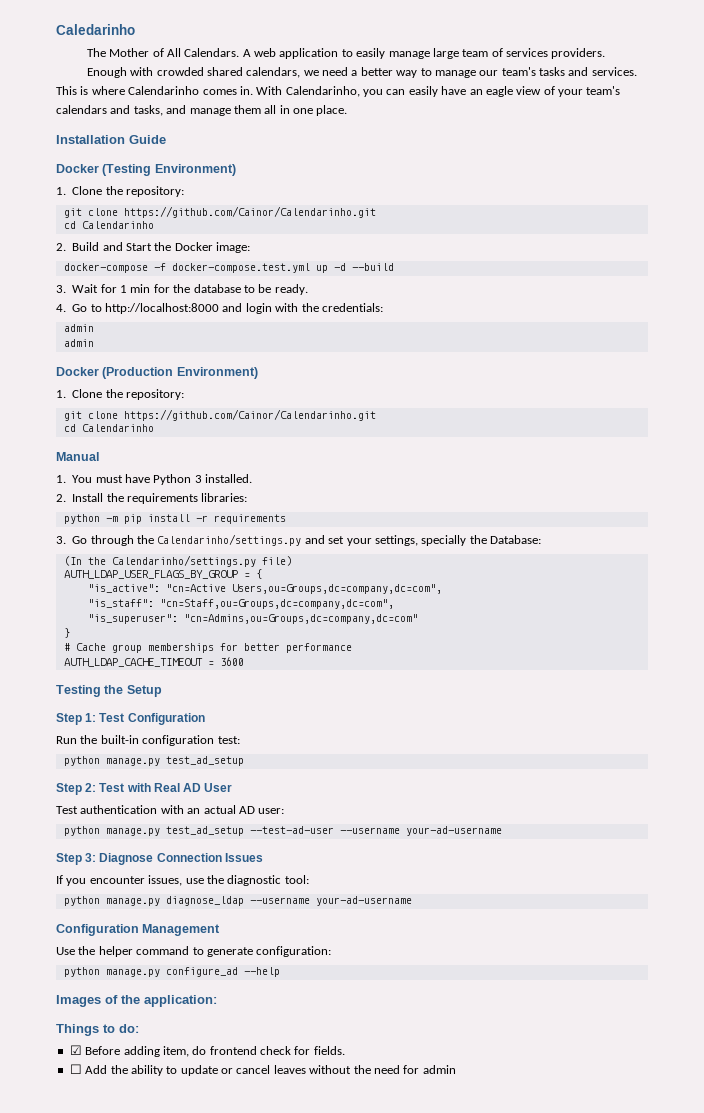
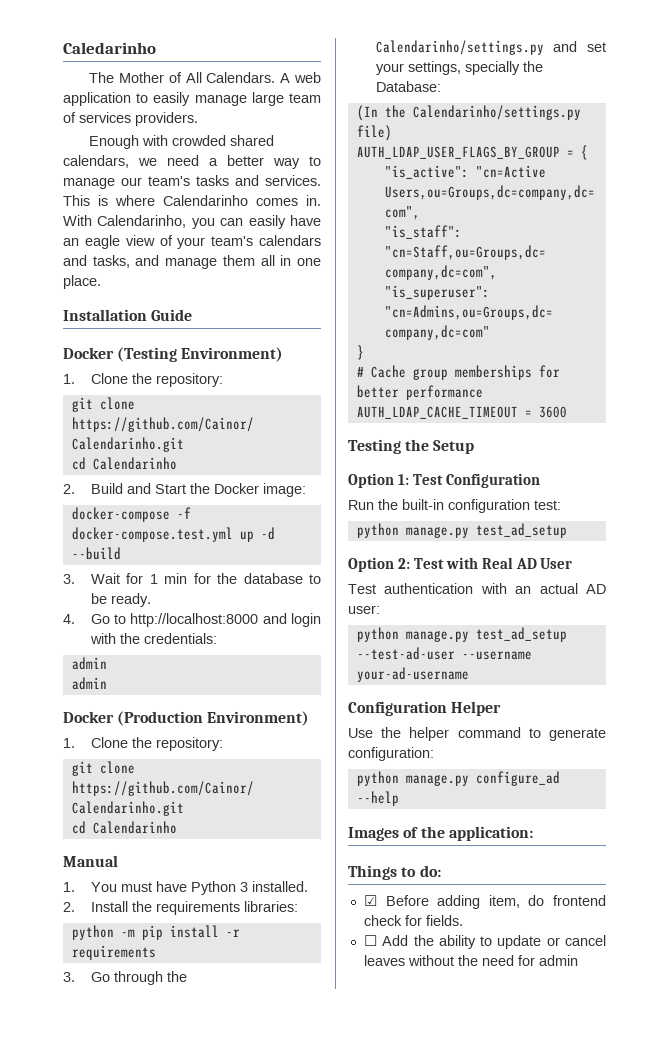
[56,713,82,725] Step -> [348,473,394,488] Option
[56,783,82,795] Step -> [348,557,394,572] Option
[56,853,263,865] [56,875,309,886] [63,896,412,906] [56,924,221,936] // Step 3: Diagnose Connection Issues // If you encounter issues, use the diagnostic tool: // python manage.py diagnose_ldap --username your-ad-username // Configuration Management -> [348,701,502,716] // Configuration Helper

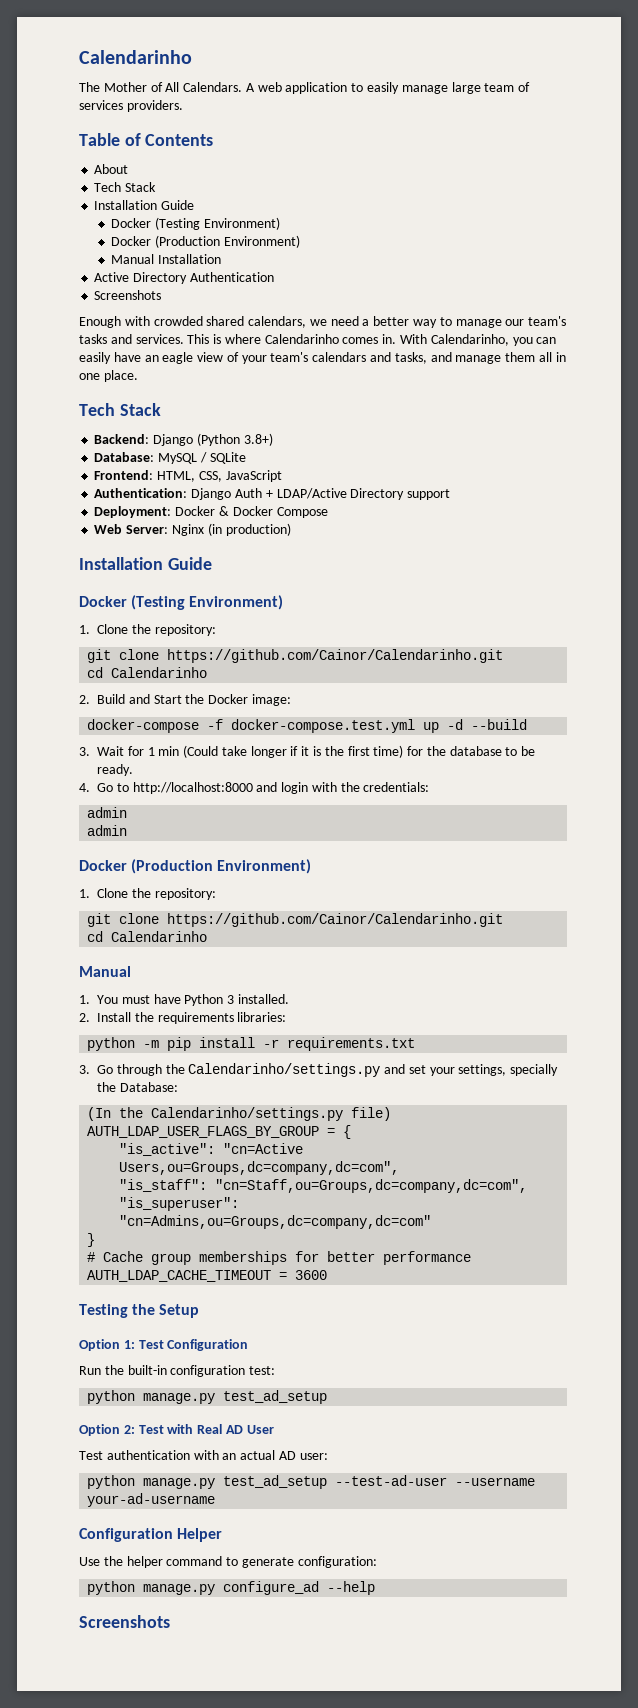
[63,42,156,54] Caledarinho -> [79,50,192,64] Calendarinho
(198, 119) none -> [79,133,214,146] [94,164,129,174] [94,182,157,192] [94,200,195,210] [111,217,280,230] [111,235,300,248] [111,254,221,264] [94,272,274,284] [94,290,162,300] // Table of Contents // About // Tech Stack // Installation Guide // Docker (Testing Environment) // Docker (Production Environment) // Manual Installation // Active Directory Authentication // Screenshots
(101, 282) none -> [79,403,161,416] [94,433,273,446] [94,452,246,464] [94,470,282,482] [94,488,451,500] [94,506,328,518] [94,523,291,536] // Tech Stack // Backend: Django (Python 3.8+) // Database: MySQL / SQLite // Frontend: HTML, CSS, JavaScript // Authentication: Django Auth + LDAP/Active Directory support // Deployment: Docker & Docker Compose // Web Server: Nginx (in production)
(188, 578) none -> [183,745,404,758] (Could take longer if it is the first time)
[71,945,156,960] requirements -> [287,1037,416,1051] requirements.txt
[348,826,533,841] [348,865,441,880] [363,895,606,909] [363,915,463,926] [363,935,606,949] [363,955,578,966] Images of the application: // Things to do: // ☑ Before adding item, do frontend check for fields. // ☐ Add the ability to update or cancel leaves without the need for admin -> [79,1615,170,1628] Screenshots

